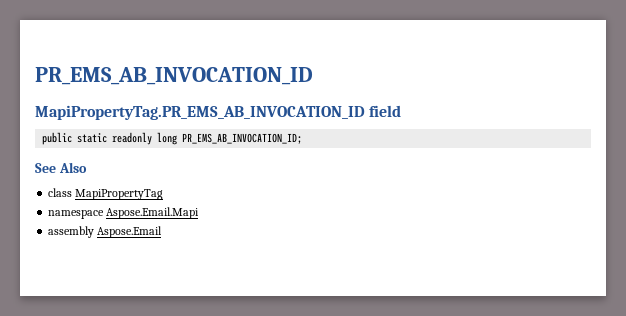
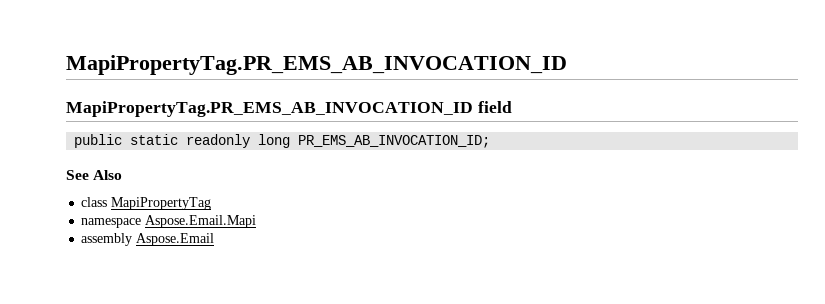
[35,67,313,85] PR_EMS_AB_INVOCATION_ID -> [66,55,567,75] MapiPropertyTag.PR_EMS_AB_INVOCATION_ID

